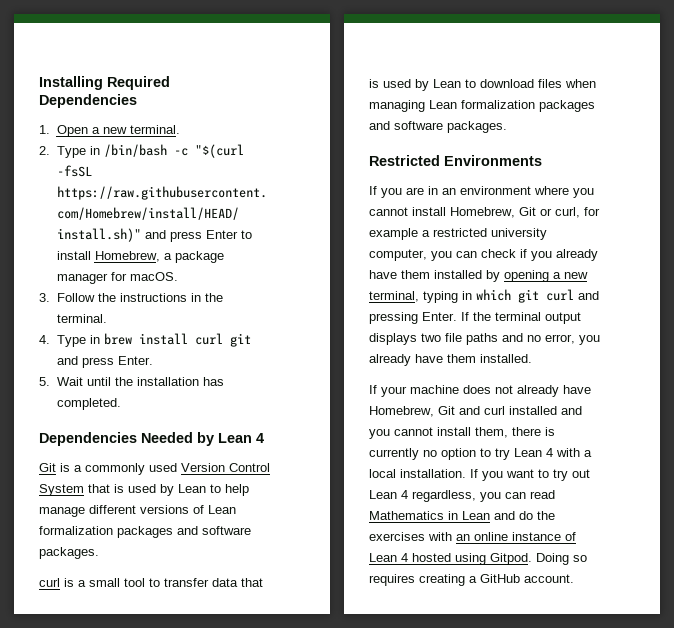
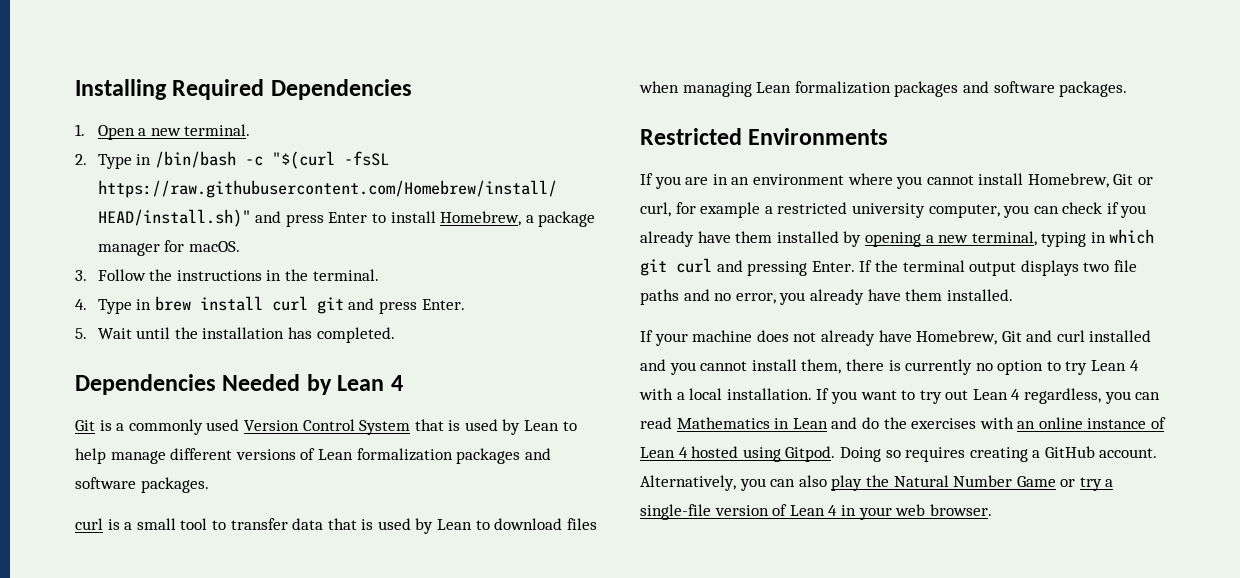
(574, 578) none -> [640,475,1114,491] [640,504,992,520] Alternatively, you can also play the Natural Number Game or try a single-file version of Lean 4 in your web browser.

